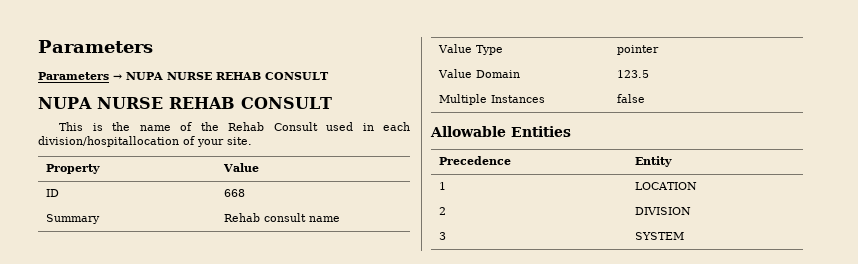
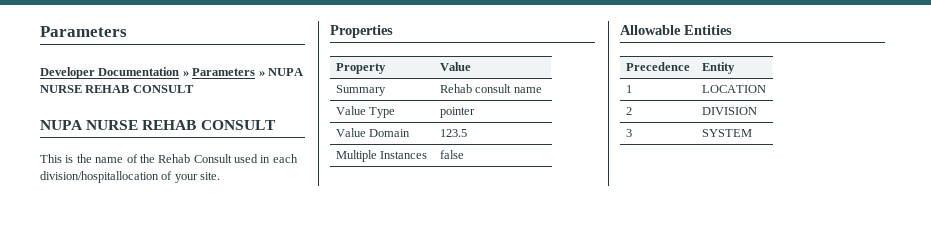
[38,72,122,80] Parameters → -> [40,67,265,79] Developer Documentation » Parameters »
(252, 141) none -> [330,25,393,38] // Properties
[46,189,60,197] [224,189,246,197] // ID | 668 -> (471, 66) none

